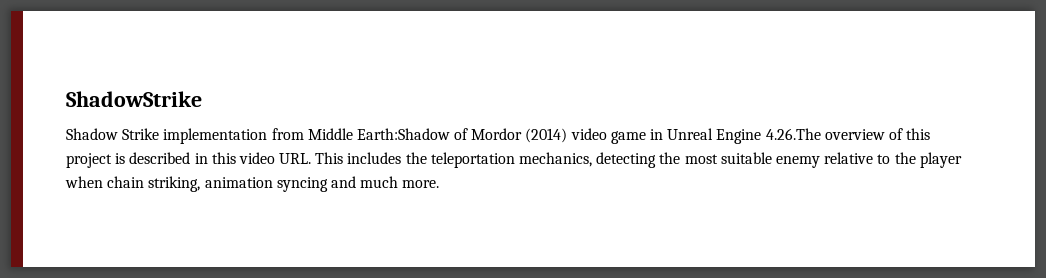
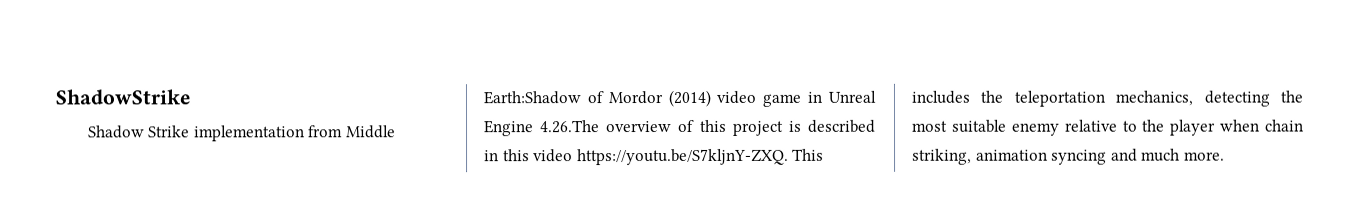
[279,153,312,164] URL. -> [576,148,789,166] https://youtu.be/S7kljnY-ZXQ.

